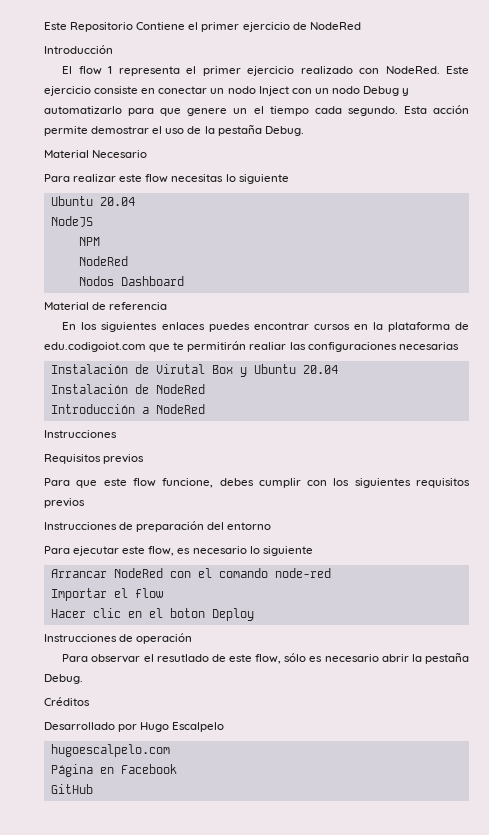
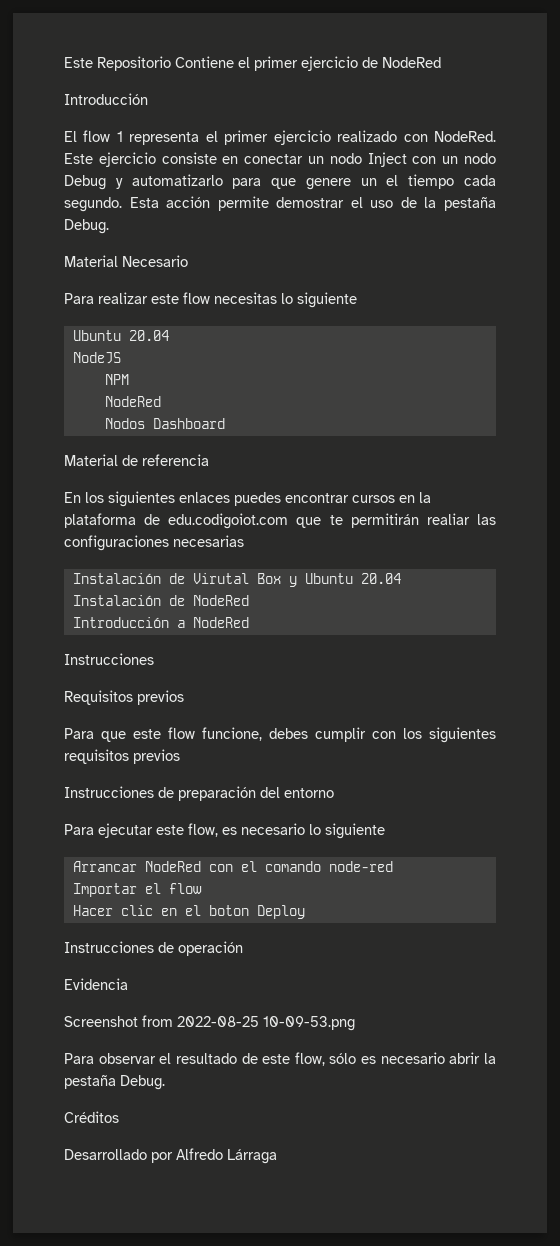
(193, 638) none -> [64,978,128,990] [64,1015,355,1031] // Evidencia // Screenshot from 2022-08-25 10-09-53.png
[156,654,209,662] resutlado -> [175,1053,237,1064] resultado
[140,722,225,732] [50,744,170,757] [50,764,177,777] [50,784,93,794] Hugo Escalpelo // hugoescalpelo.com // Página en Facebook // GitHub -> [176,1148,277,1164] Alfredo Lárraga

